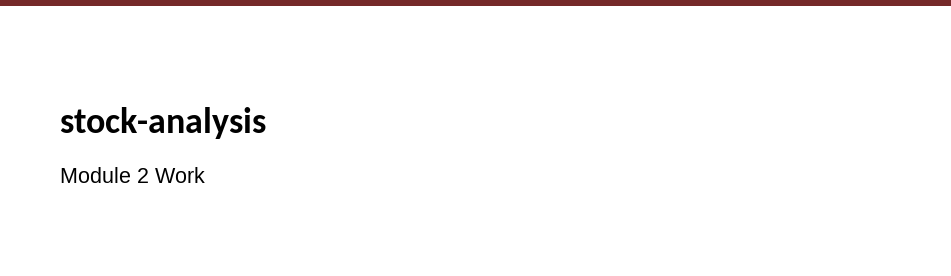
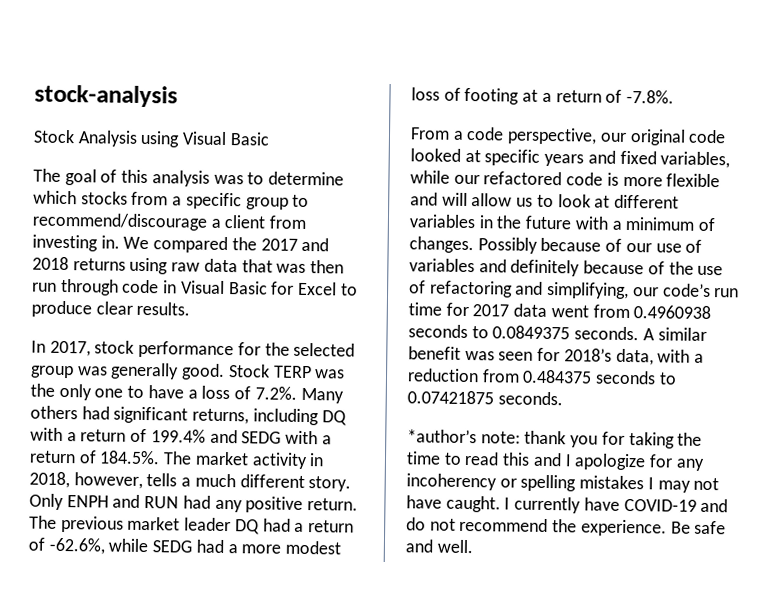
[60,167,205,183] Module 2 Work -> [33,129,270,148] [33,168,345,187] [33,190,310,210] [32,212,307,231] [32,234,330,254] [32,256,345,275] [32,278,358,296] [31,300,191,318] [31,340,356,359] [30,362,346,381] [30,383,344,404] [30,405,347,426] [30,427,332,445] [29,450,325,470] [29,471,352,492] [29,493,359,513] [29,515,355,535] [28,537,342,555] [411,87,675,105] [410,126,727,146] [410,148,731,169] [410,170,721,188] [410,192,680,209] [409,214,717,232] [409,236,703,254] [409,258,724,277] [409,280,740,300] [408,302,712,320] [408,324,707,341] [408,346,705,366] [407,368,677,385] [407,390,563,406] [407,429,703,449] [406,451,705,471] [406,473,720,493] [406,495,729,514] [406,517,727,537] [405,539,473,554] Stock Analysis using Visual Basic // The goal of this analysis was to determine which stocks from a specific group to recommend/discourage a client from investing in. We compared the 2017 and 2018 returns using raw data that was then run through code in Visual Basic for Excel to produce clear results. // In 2017, stock performance for the selected group was generally good. Stock TERP was the only one to have a loss of 7.2%. Many others had significant returns, including DQ with a return of 199.4% and SEDG with a return of 184.5%. The market activity in 2018, however, tells a much different story. Only ENPH and RUN had any positive return. The previous market leader DQ had a return of -62.6%, while SEDG had a more modest loss of footing at a return of -7.8%. // From a code perspective, our original code looked at specific years and fixed variables, while our refactored code is more flexible and will allow us to look at different variables in the future with a minimum of changes. Possibly because of our use of variables and definitely because of the use of refactoring and simplifying, our code’s run time for 2017 data went from 0.4960938 seconds to 0.0849375 seconds. A similar benefit was seen for 2018’s data, with a reduction from 0.484375 seconds to 0.07421875 seconds. // *author’s note: thank you for taking the time to read this and I apologize for any incoherency or spelling mistakes I may not have caught. I currently have COVID-19 and do not recommend the experience. Be safe and well.

